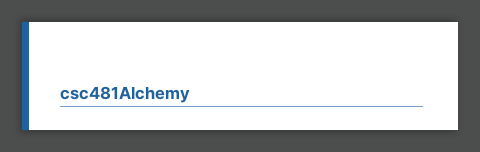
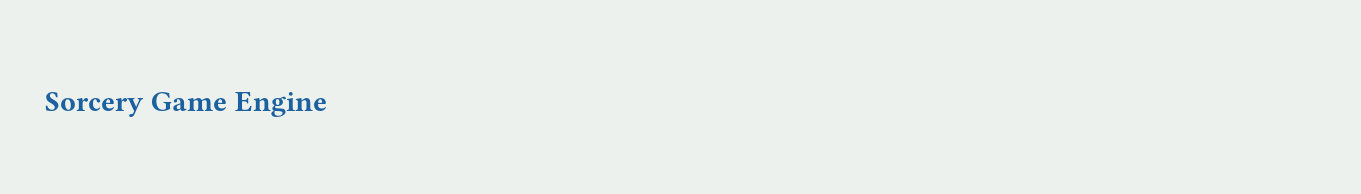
[60,86,190,103] csc481Alchemy -> [45,91,327,117] Sorcery Game Engine

